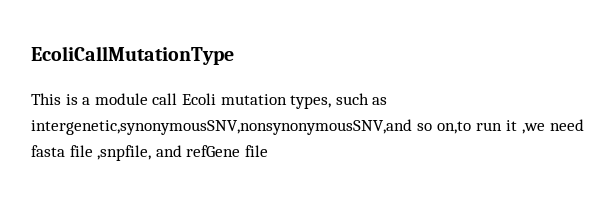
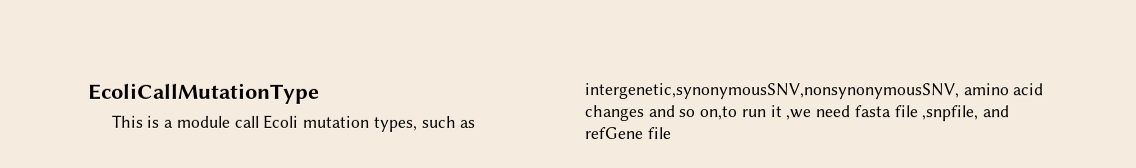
[31,119,412,135] intergenetic,synonymousSNV,nonsynonymousSNV,and -> [584,83,1045,100] [584,105,675,122] intergenetic,synonymousSNV,nonsynonymousSNV, amino acid changes and

